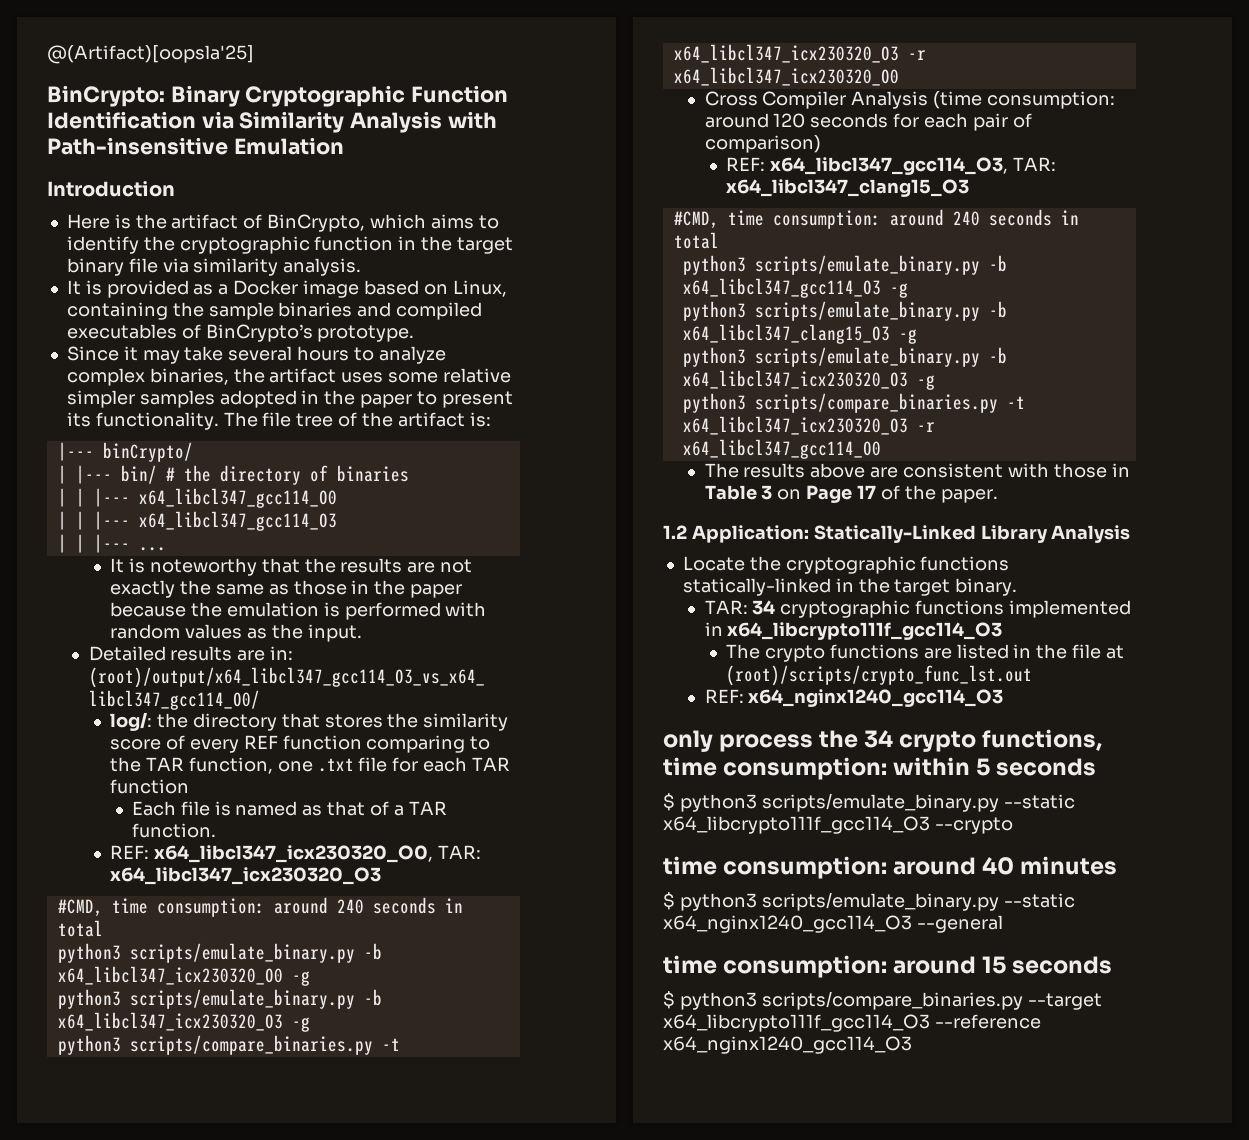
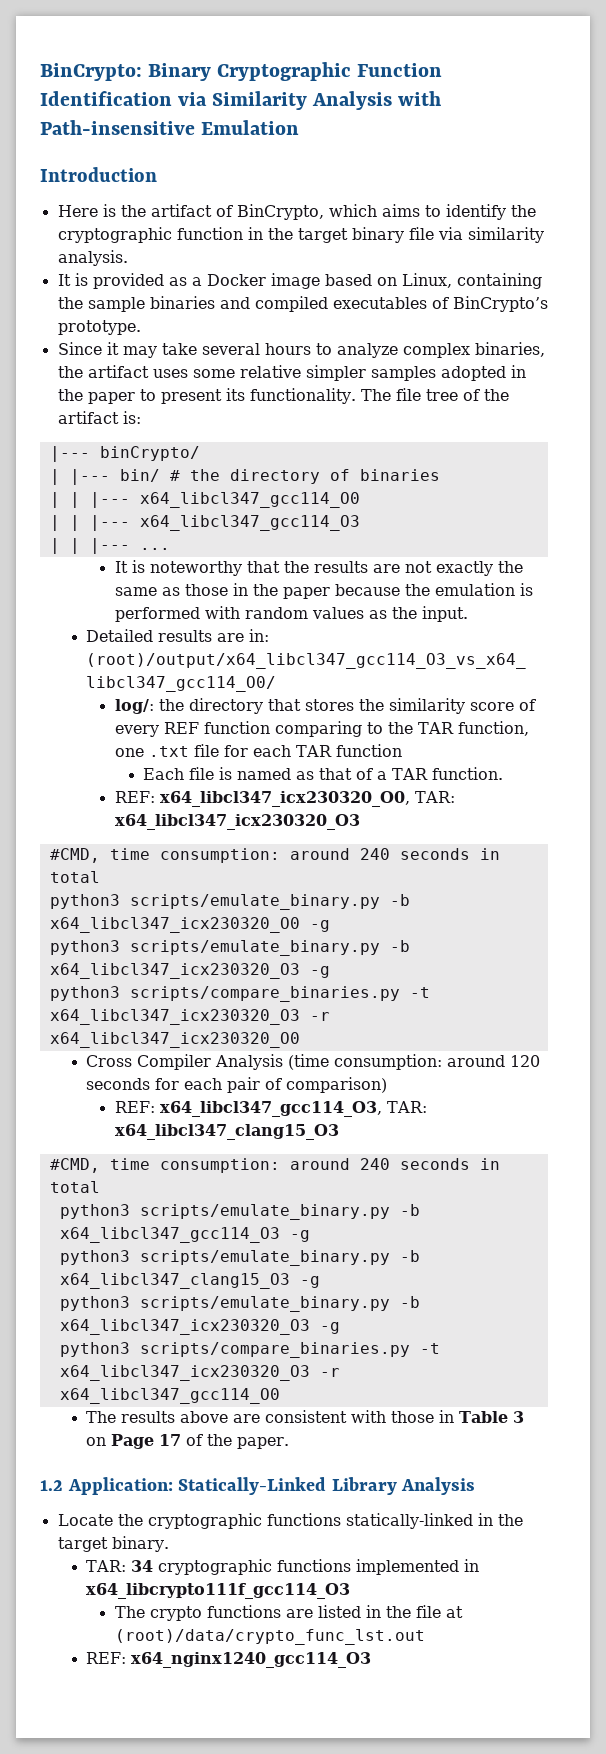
[47,45,254,64] @(Artifact)[oopsla'25] // -> (40, 72) none
[726,665,1033,686] (root)/scripts/crypto_func_lst.out -> [114,1629,425,1645] (root)/data/crypto_func_lst.out
[663,729,1103,752] [663,757,1097,780] [663,793,1075,812] [663,816,1013,834] [663,856,1118,879] [663,892,1075,911] [663,915,1003,933] [663,955,1113,978] [663,991,1102,1010] [663,1014,1041,1032] [663,1036,912,1054] // only process the 34 crypto functions, time consumption: within 5 seconds // $ python3 scripts/emulate_binary.py --static x64_libcrypto111f_gcc114_O3 --crypto // time consumption: around 40 minutes // $ python3 scripts/emulate_binary.py --static x64_nginx1240_gcc114_O3 --general // time consumption: around 15 seconds // $ python3 scripts/compare_binaries.py --target x64_libcrypto111f_gcc114_O3 --reference x64_nginx1240_gcc114_O3 -> (372, 1660) none

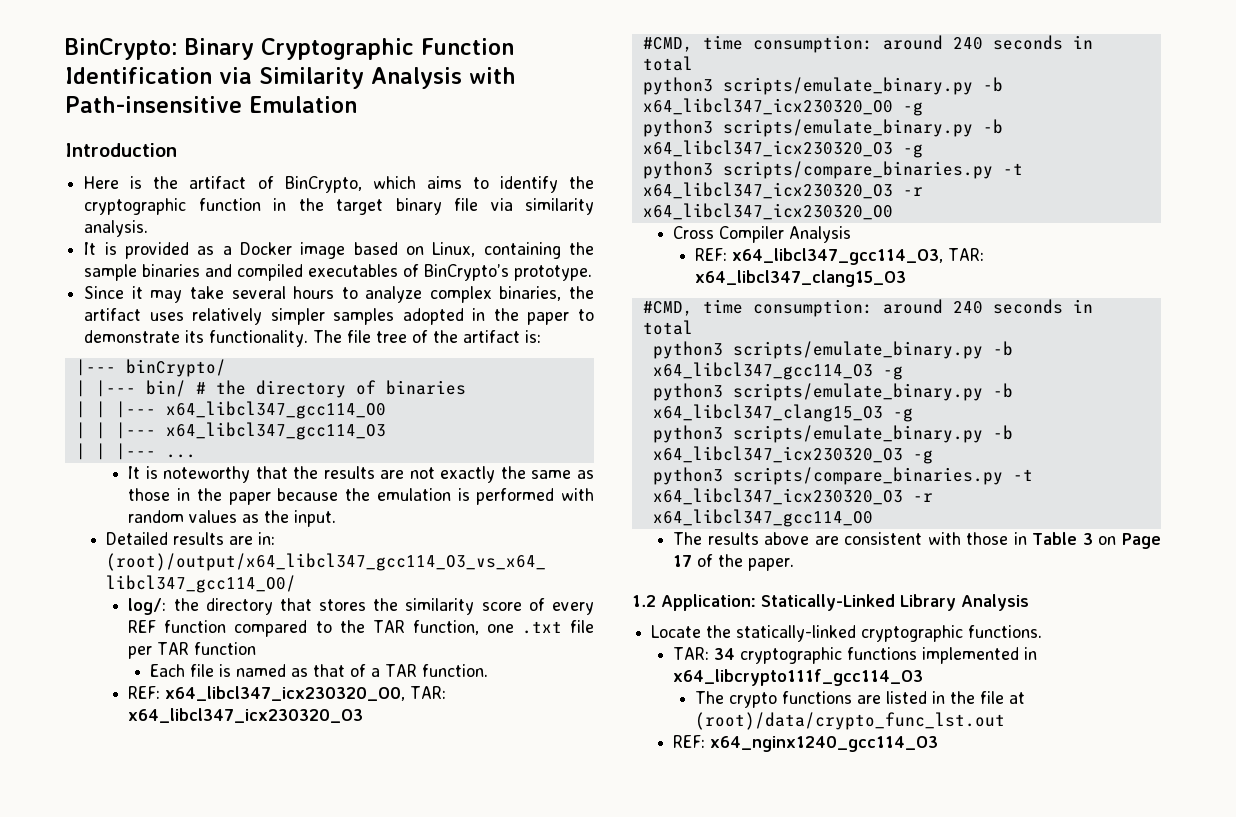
[192,365,301,378] some relative -> [192,308,263,325] relatively
[160,389,222,404] present -> [84,330,181,343] demonstrate
[274,721,362,737] comparing -> [234,620,308,637] compared
[223,745,291,757] for each -> [128,646,153,659] per
[288,1054,541,1070] [86,1077,388,1093] (time consumption: around 120 seconds for each pair of comparison) -> (852, 234) none
[147,1513,523,1529] [57,1536,169,1552] cryptographic functions statically-linked in the target binary. -> [736,625,1043,642] statically-linked cryptographic functions.

